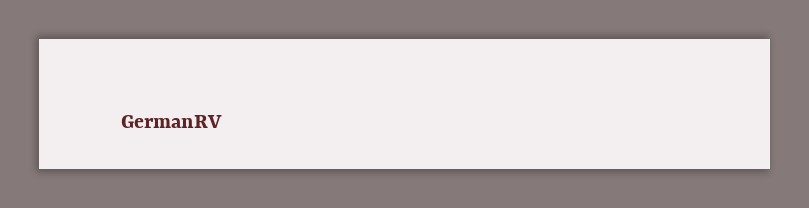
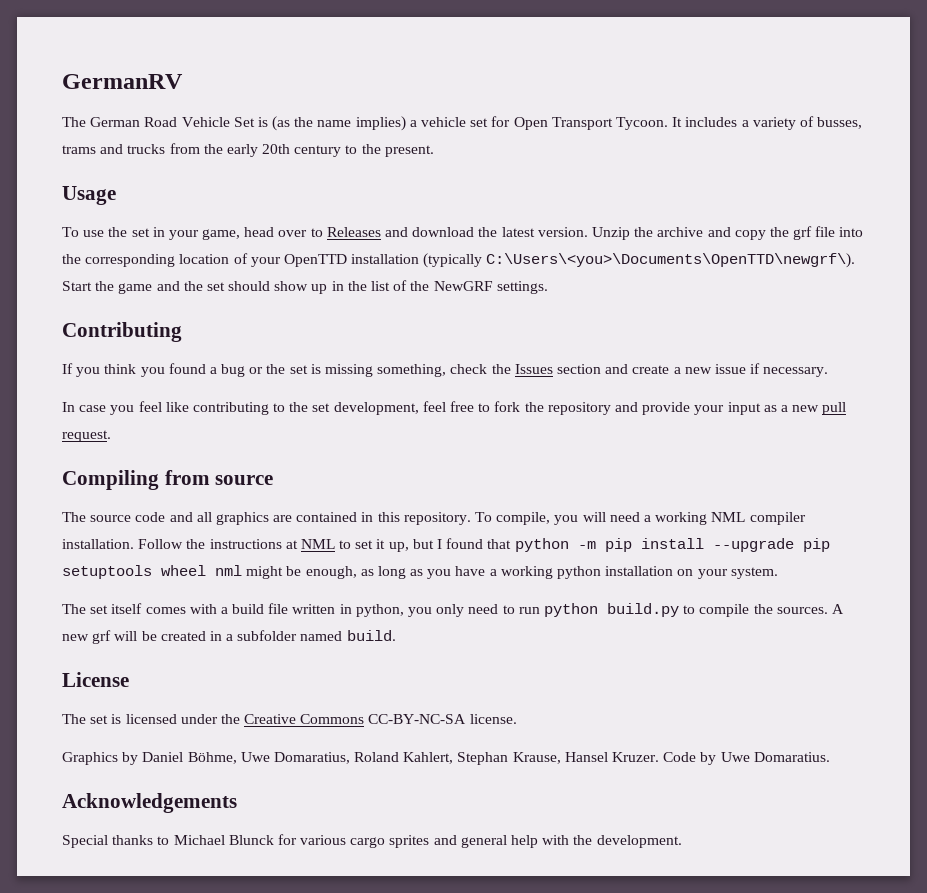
(222, 121) none -> [62,116,863,131] [62,143,434,157] [62,186,116,205] [62,226,864,240] [62,253,856,268] [62,280,548,294] [62,322,182,342] [62,363,829,377] [62,401,847,415] [62,430,111,442] [62,470,274,490] [62,512,806,525] [62,538,830,552] [62,565,778,579] [62,603,844,617] [62,630,396,644] [62,672,129,687] [62,714,517,724] [62,752,830,765] [62,793,237,813] [62,834,682,848] // The German Road Vehicle Set is (as the name implies) a vehicle set for Open Transport Tycoon. It includes a variety of busses, trams and trucks from the early 20th century to the present. // Usage // To use the set in your game, head over to Releases and download the latest version. Unzip the archive and copy the grf file into the corresponding location of your OpenTTD installation (typically C:\Users\<you>\Documents\OpenTTD\newgrf\). Start the game and the set should show up in the list of the NewGRF settings. // Contributing // If you think you found a bug or the set is missing something, check the Issues section and create a new issue if necessary. // In case you feel like contributing to the set development, feel free to fork the repository and provide your input as a new pull request. // Compiling from source // The source code and all graphics are contained in this repository. To compile, you will need a working NML compiler installation. Follow the instructions at NML to set it up, but I found that python -m pip install --upgrade pip setuptools wheel nml might be enough, as long as you have a working python installation on your system. // The set itself comes with a build file written in python, you only need to run python build.py to compile the sources. A new grf will be created in a subfolder named build. // License // The set is licensed under the Creative Commons CC-BY-NC-SA license. // Graphics by Daniel Böhme, Uwe Domaratius, Roland Kahlert, Stephan Krause, Hansel Kruzer. Code by Uwe Domaratius. // Acknowledgements // Special thanks to Michael Blunck for various cargo sprites and general help with the development.

